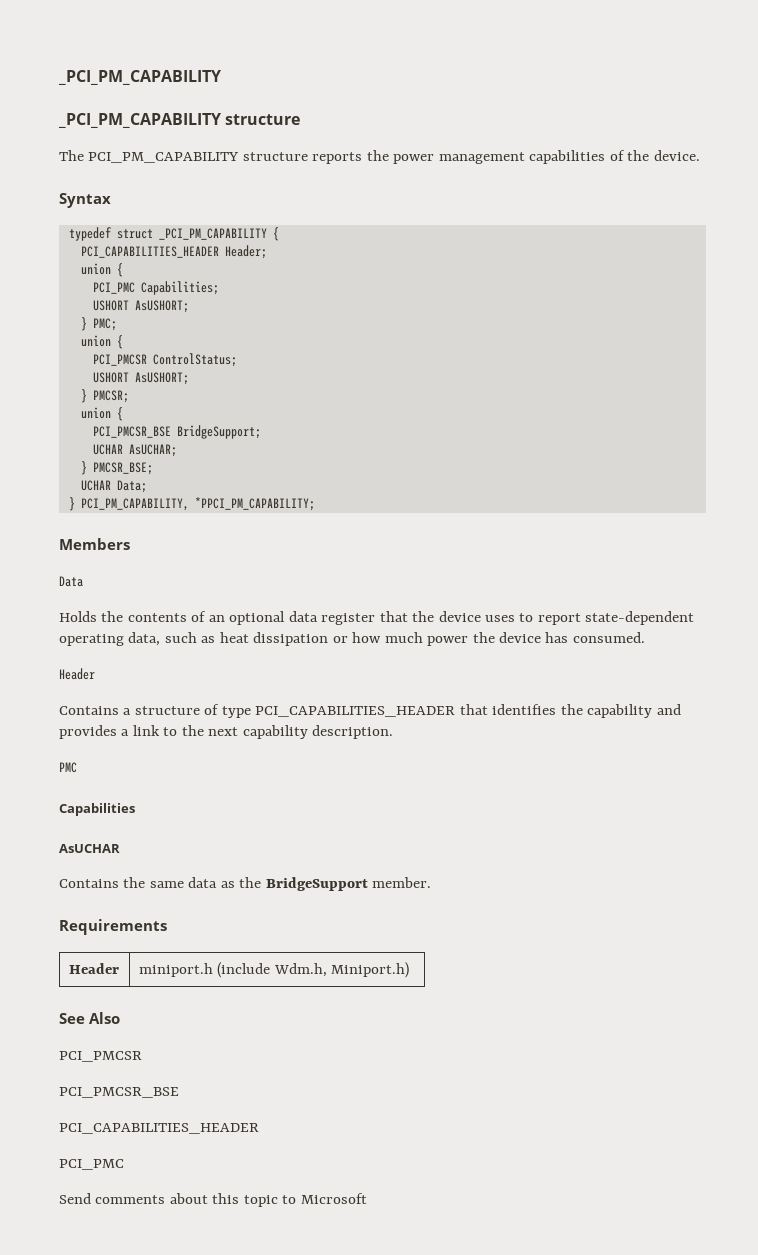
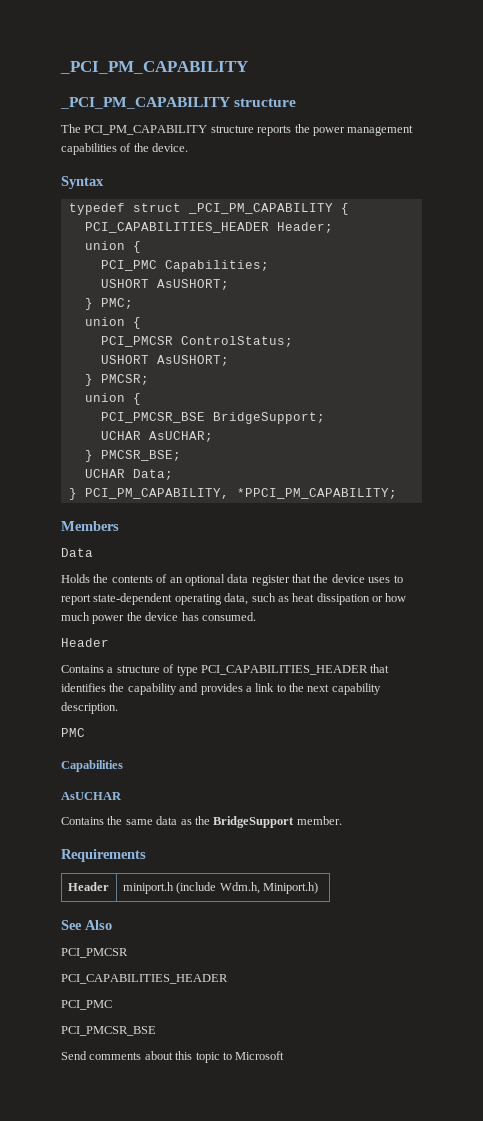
[59,1087,179,1098] // PCI_PMCSR_BSE -> (128, 953) none
(124, 1164) none -> [61,1026,156,1036] // PCI_PMCSR_BSE

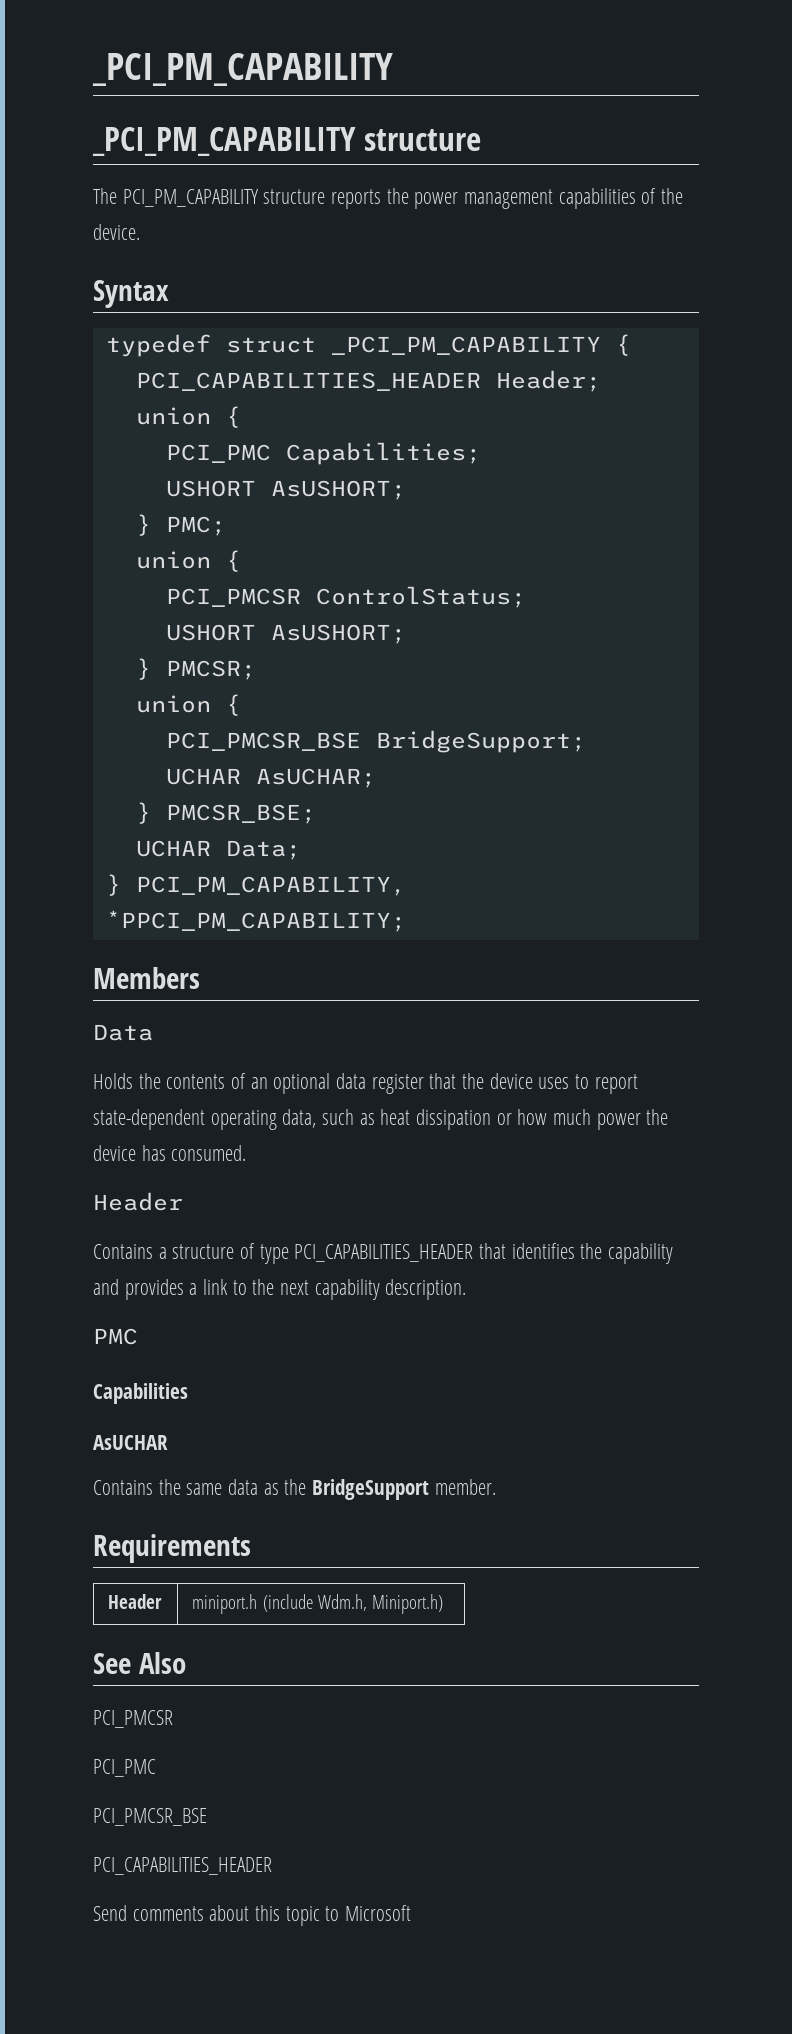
[61,974,228,984] // PCI_CAPABILITIES_HEADER -> (173, 1719) none
(156, 1031) none -> [93,1857,272,1875] // PCI_CAPABILITIES_HEADER

